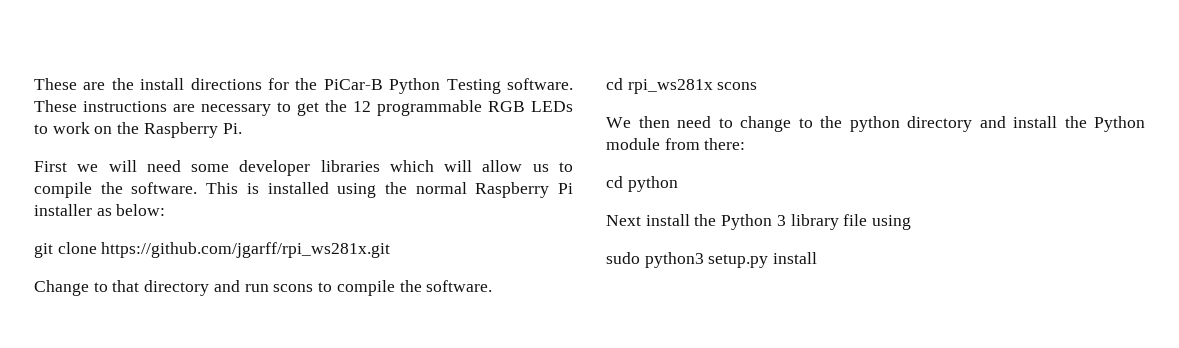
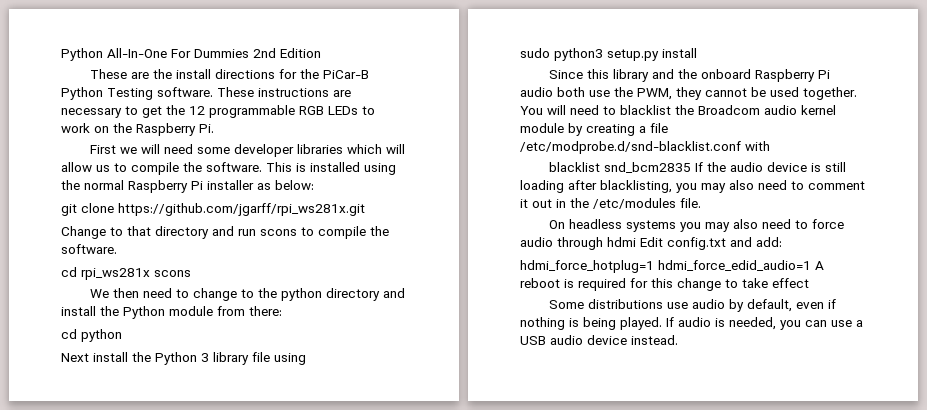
(34, 84) none -> [61,48,321,61] Python All-In-One For Dummies 2nd Edition //
(818, 258) none -> [549,69,831,82] [520,87,857,100] [520,105,836,115] [520,123,668,136] [520,141,770,154] [549,162,847,173] [520,180,865,193] [520,198,701,209] [549,219,845,232] [520,237,782,250] [520,260,824,273] [520,278,809,291] [549,299,837,312] [520,317,863,330] [520,335,678,345] // Since this library and the onboard Raspberry Pi audio both use the PWM, they cannot be used together. You will need to blacklist the Broadcom audio kernel module by creating a file /etc/modprobe.d/snd-blacklist.conf with // blacklist snd_bcm2835 If the audio device is still loading after blacklisting, you may also need to comment it out in the /etc/modules file. // On headless systems you may also need to force audio through hdmi Edit config.txt and add: // hdmi_force_hotplug=1 hdmi_force_edid_audio=1 A reboot is required for this change to take effect // Some distributions use audio by default, even if nothing is being played. If audio is needed, you can use a USB audio device instead.

